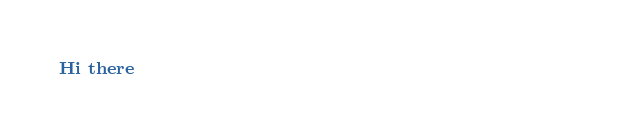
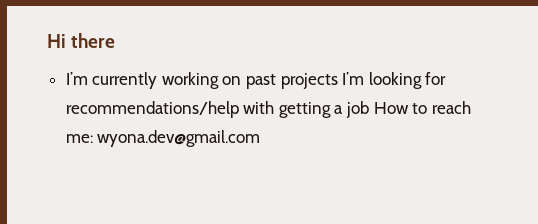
(134, 68) none -> [65,72,447,89] [65,101,471,118] [65,130,261,147] // I’m currently working on past projects I’m looking for recommendations/help with getting a job How to reach me: wyona.dev@gmail.com

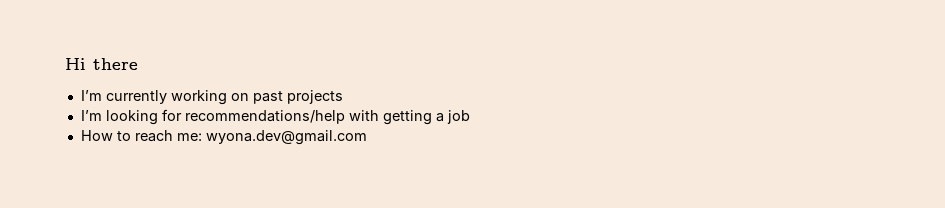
(338, 81) none -> (343, 97) //
(370, 109) none -> (470, 117) //

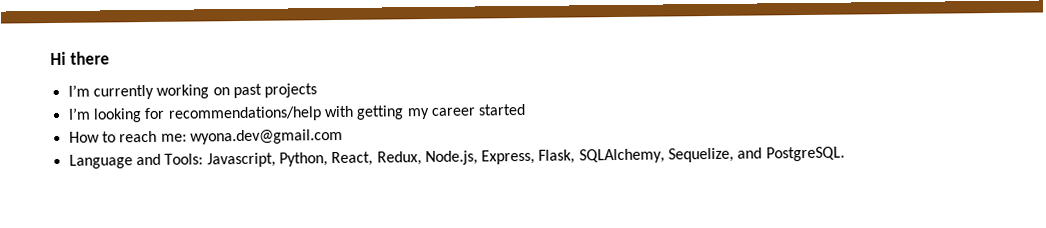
[435,110,470,124] a job -> [406,103,527,120] my career started
(367, 137) none -> [68,146,845,169] // Language and Tools: Javascript, Python, React, Redux, Node.js, Express, Flask, SQLAlchemy, Sequelize, and PostgreSQL.

